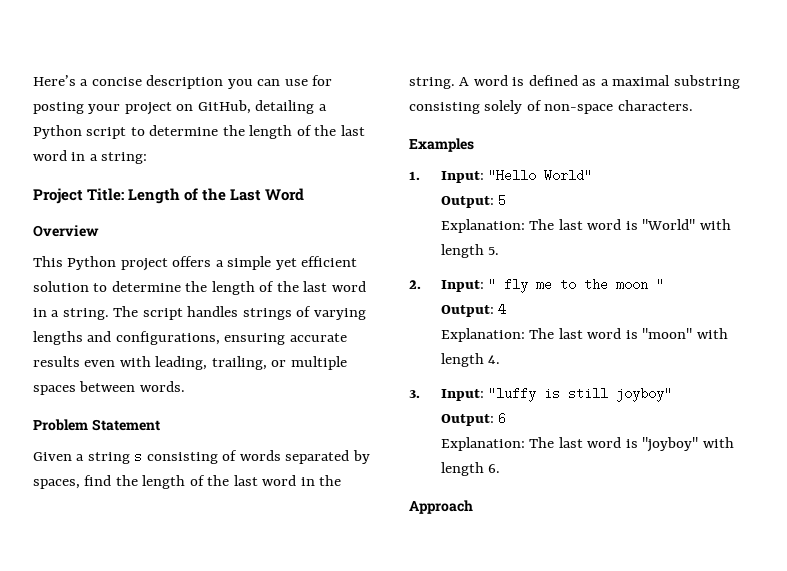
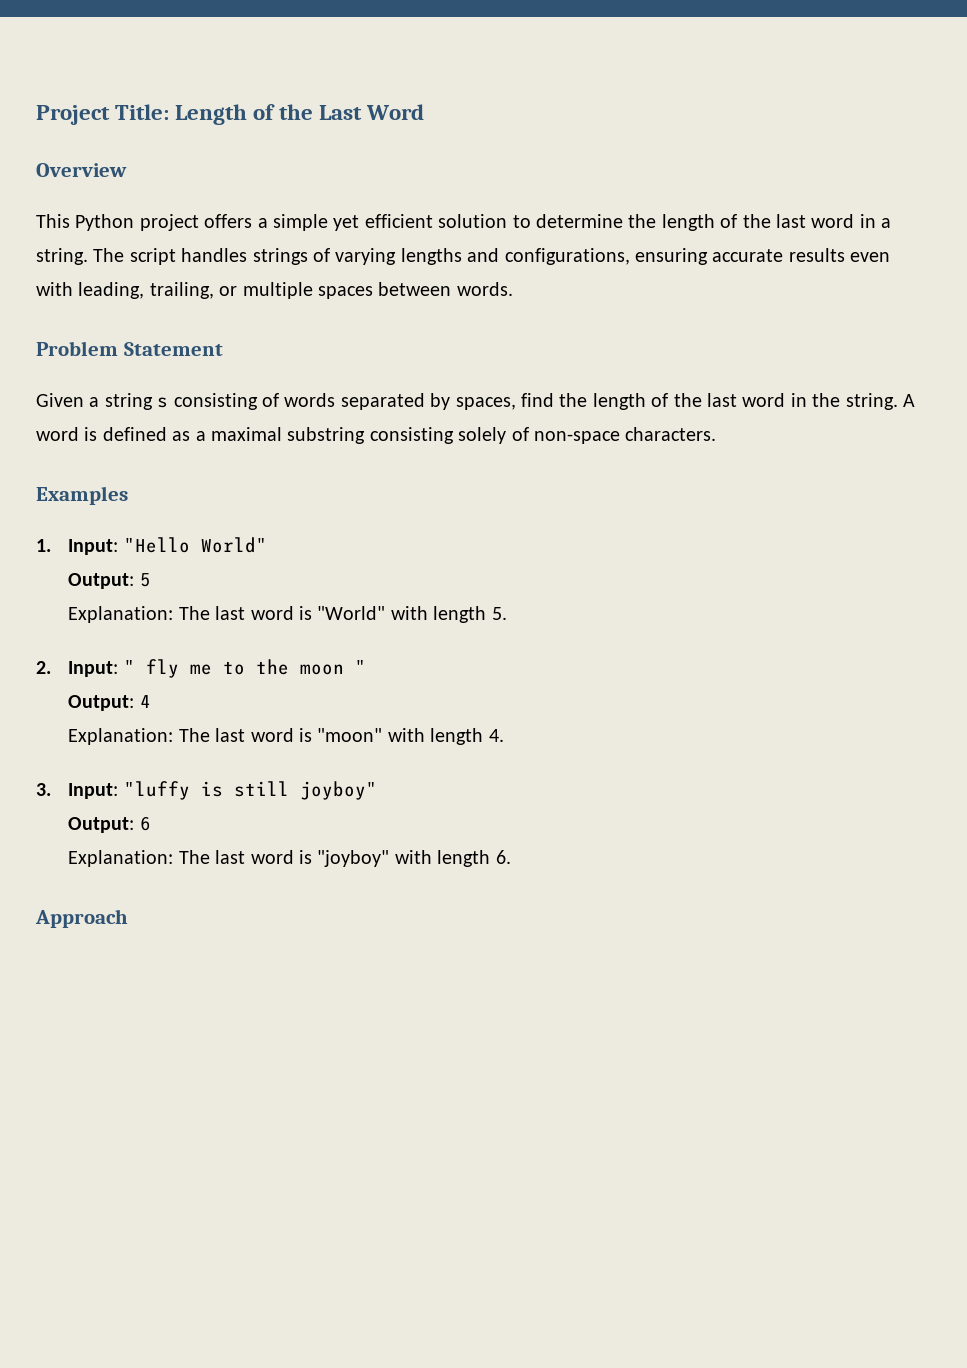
[33,75,333,89] [33,100,327,115] [33,125,365,139] [33,150,148,164] Here’s a concise description you can use for posting your project on GitHub, detailing a Python script to determine the length of the last word in a string: // -> (36, 115) none

